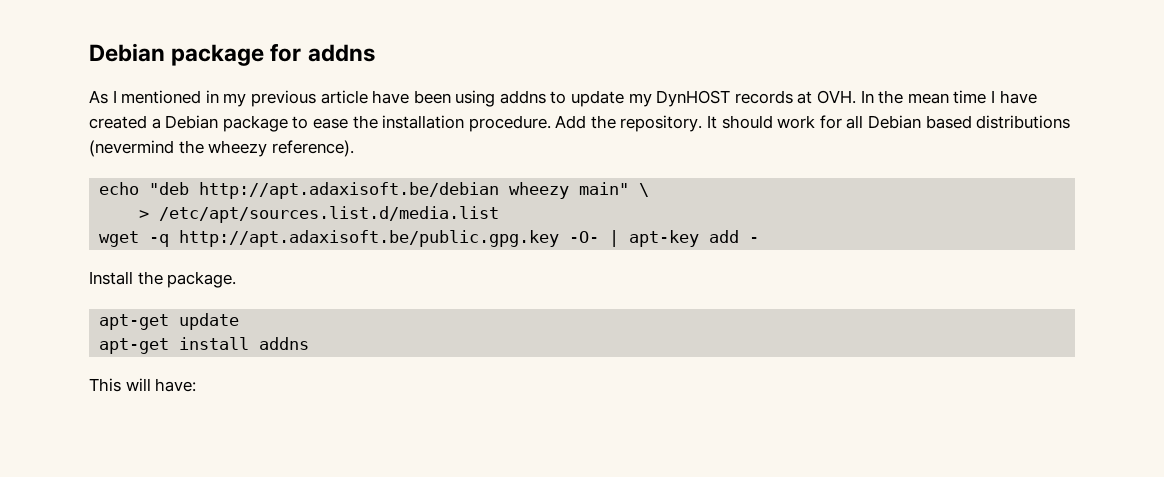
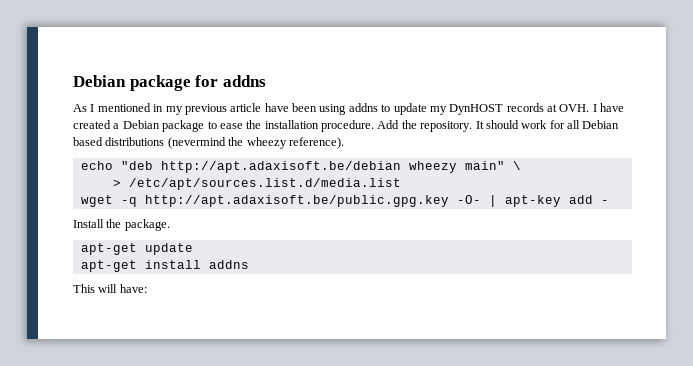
[860,90,987,104] In the mean time -> (590, 108) none

